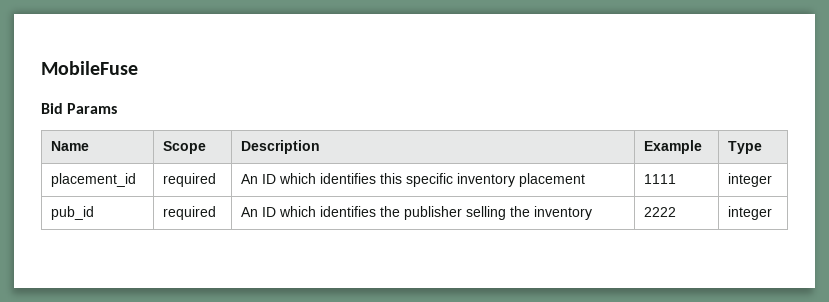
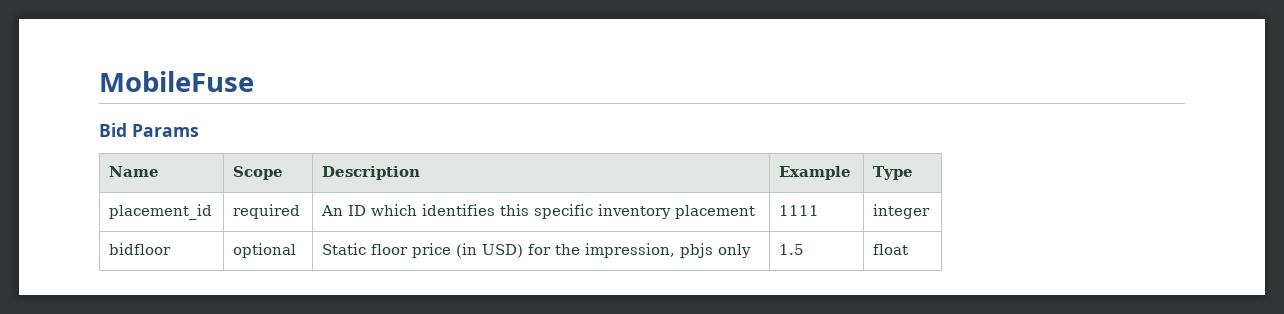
[50,206,94,220] [162,206,216,220] [240,206,592,220] [643,207,676,217] [727,206,772,220] pub_id | required | An ID which identifies the publisher selling the inventory | 2222 | integer -> [109,243,172,255] [233,243,297,258] [322,243,752,258] [779,244,805,255] [873,244,909,255] bidfloor | optional | Static floor price (in USD) for the impression, pbjs only | 1.5 | float

